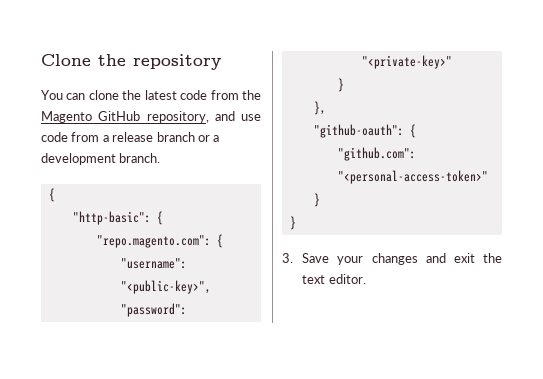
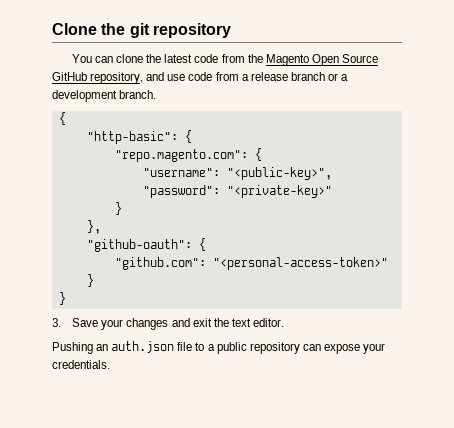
(126, 60) none -> [129,23,150,38] git
(92, 117) none -> [311,54,378,66] Open Source
(366, 279) none -> [52,341,386,354] [52,360,110,369] // Pushing an auth.json file to a public repository can expose your credentials.

